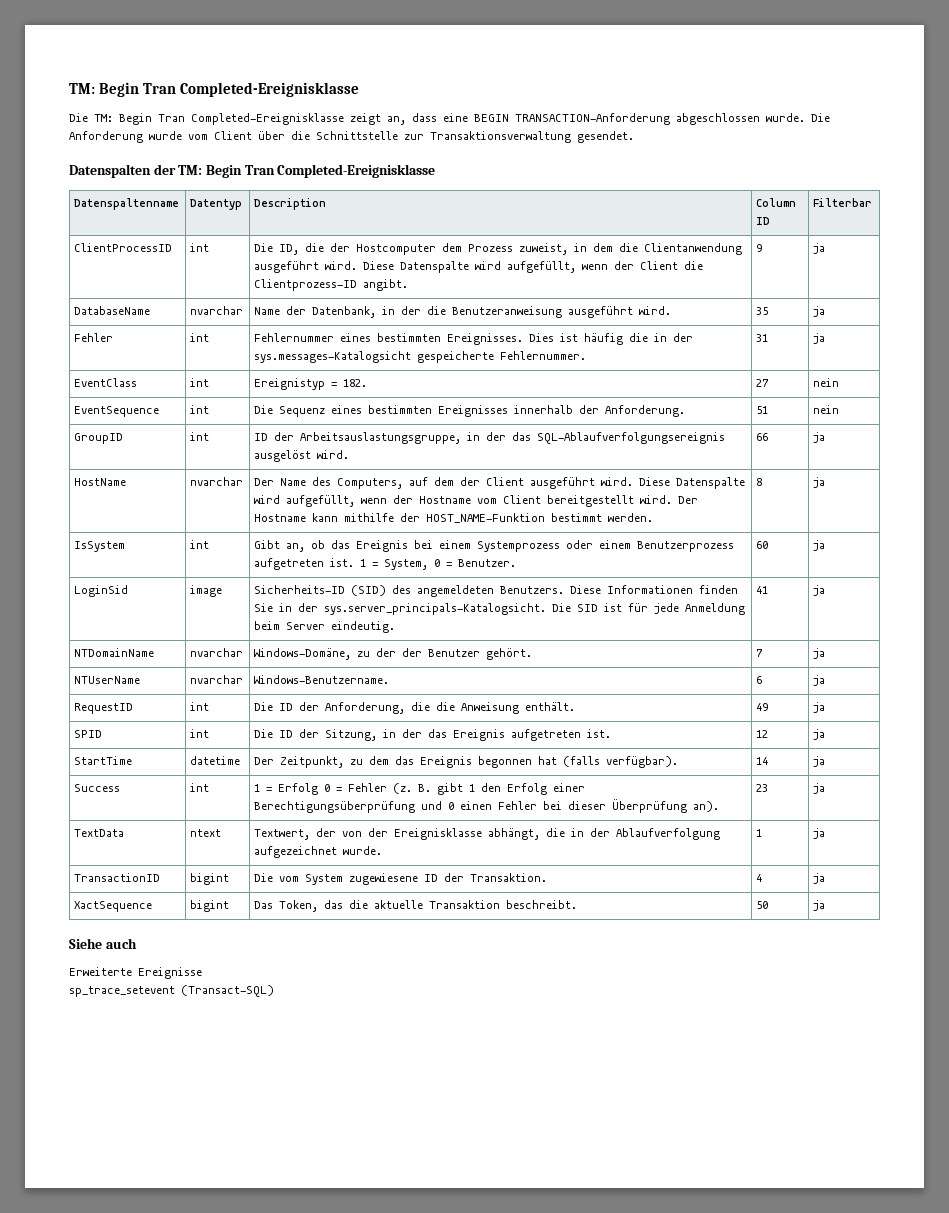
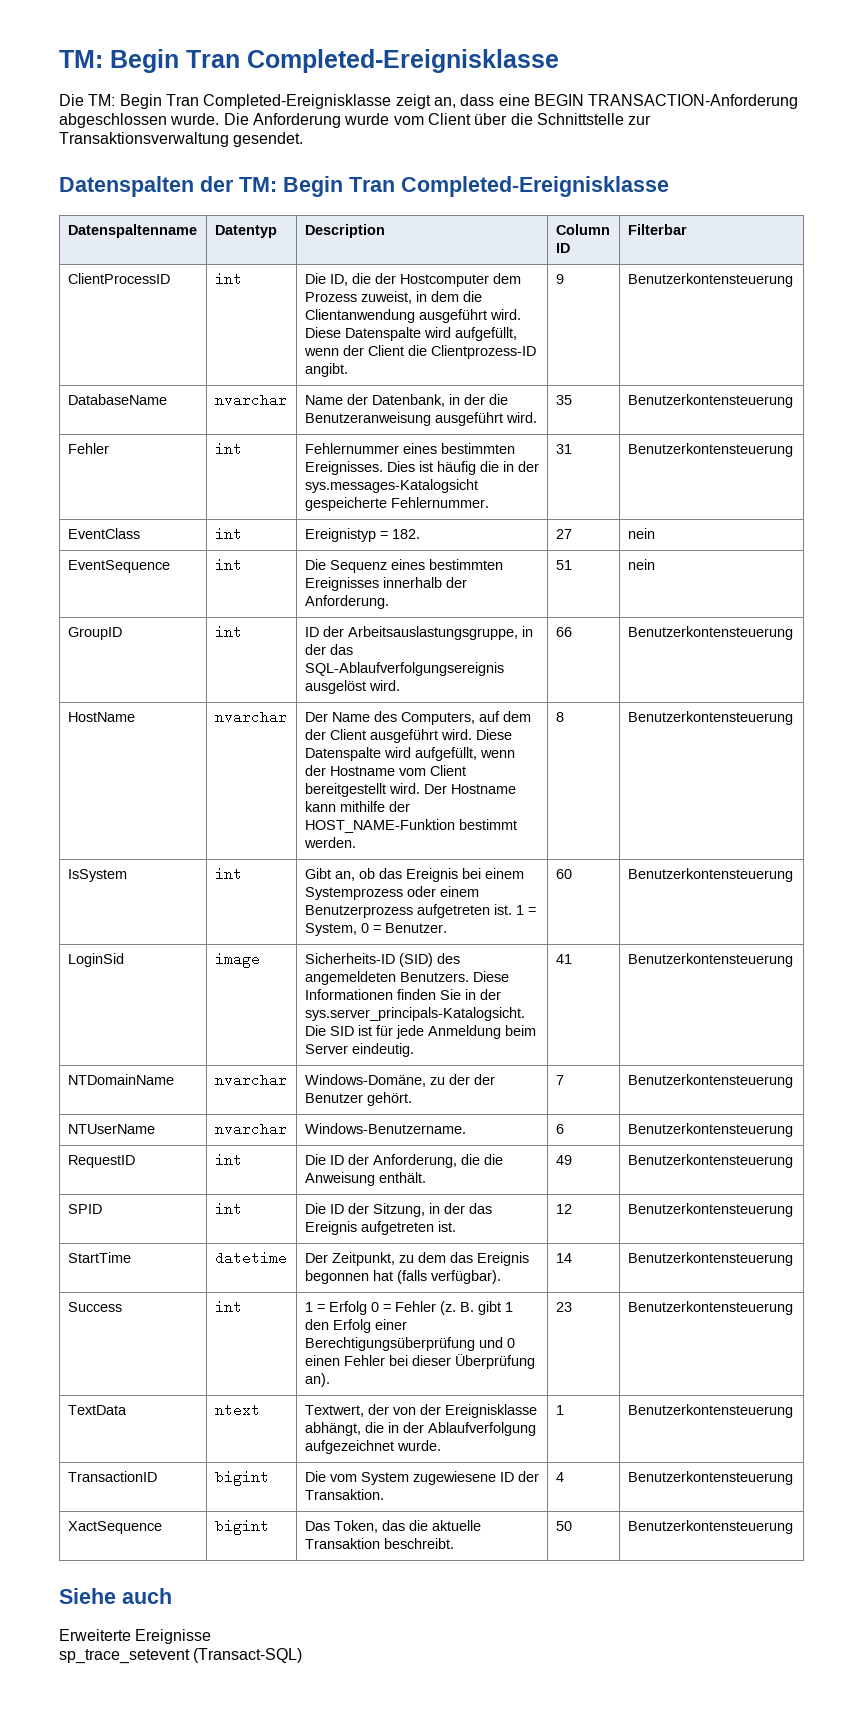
[813,243,826,254] ja -> [627,273,793,287] Benutzerkontensteuerung
[813,306,826,317] ja -> [627,394,793,408] Benutzerkontensteuerung
[813,333,826,344] ja -> [627,443,793,457] Benutzerkontensteuerung
[813,432,826,443] ja -> [627,626,793,640] Benutzerkontensteuerung
[813,477,826,488] ja -> [627,711,793,725] Benutzerkontensteuerung
[813,540,826,551] ja -> [627,868,793,882] Benutzerkontensteuerung
[813,585,826,596] ja -> [627,953,793,967] Benutzerkontensteuerung
[813,648,826,659] ja -> [627,1074,793,1088] Benutzerkontensteuerung
[813,675,826,686] ja -> [627,1123,793,1137] Benutzerkontensteuerung
[813,702,826,713] ja -> [627,1154,793,1168] Benutzerkontensteuerung
[813,729,826,740] ja -> [627,1203,793,1217] Benutzerkontensteuerung
[813,756,826,767] ja -> [627,1252,793,1266] Benutzerkontensteuerung
[813,783,826,794] ja -> [627,1301,793,1315] Benutzerkontensteuerung
[813,828,826,839] ja -> [627,1404,793,1418] Benutzerkontensteuerung
[813,873,826,884] ja -> [627,1471,793,1485] Benutzerkontensteuerung
[813,900,826,911] ja -> [627,1520,793,1534] Benutzerkontensteuerung

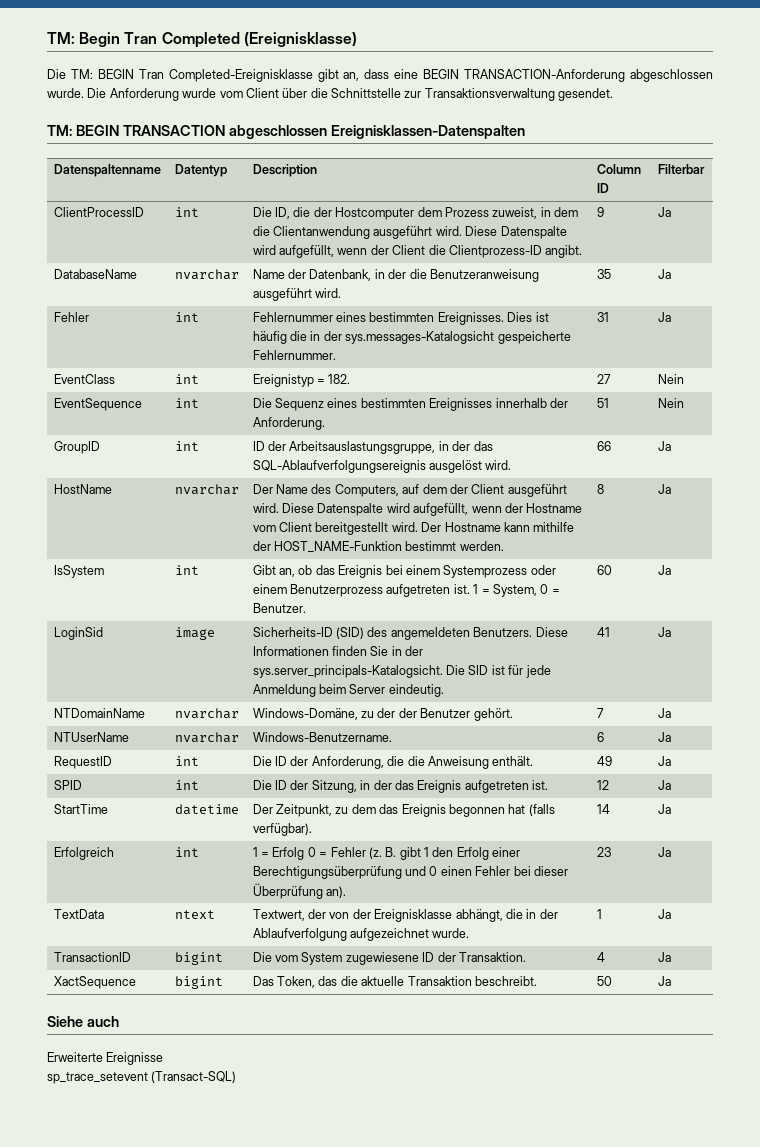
[59,49,559,73] TM: Begin Tran Completed-Ereignisklasse -> [47,32,357,48] TM: Begin Tran Completed (Ereignisklasse)
[119,94,431,109] Begin Tran Completed-Ereignisklasse zeigt -> [97,69,339,82] BEGIN Tran Completed-Ereignisklasse gibt
[59,176,669,197] Datenspalten der TM: Begin Tran Completed-Ereignisklasse -> [47,125,525,139] TM: BEGIN TRANSACTION abgeschlossen Ereignisklassen-Datenspalten
[627,273,793,287] Benutzerkontensteuerung -> [657,207,671,217] Ja
[627,394,793,408] Benutzerkontensteuerung -> [657,269,671,279] Ja
[627,443,793,457] Benutzerkontensteuerung -> [657,312,671,322] Ja
[627,528,655,539] nein -> [657,374,684,384] Nein
[627,559,655,570] nein -> [657,398,684,408] Nein
[627,626,793,640] Benutzerkontensteuerung -> [657,441,671,451] Ja
[627,711,793,725] Benutzerkontensteuerung -> [657,484,671,494] Ja
[627,868,793,882] Benutzerkontensteuerung -> [657,565,671,575] Ja
[627,953,793,967] Benutzerkontensteuerung -> [657,627,671,637] Ja
[627,1074,793,1088] Benutzerkontensteuerung -> [657,708,671,718] Ja
[627,1123,793,1137] Benutzerkontensteuerung -> [657,732,671,742] Ja
[627,1154,793,1168] Benutzerkontensteuerung -> [657,756,671,766] Ja
[627,1203,793,1217] Benutzerkontensteuerung -> [657,780,671,790] Ja
[627,1252,793,1266] [67,1302,122,1312] Benutzerkontensteuerung // Success -> [657,804,671,814] [53,847,114,860] Ja // Erfolgreich
[627,1301,793,1315] Benutzerkontensteuerung -> [657,847,671,857] Ja
[627,1404,793,1418] Benutzerkontensteuerung -> [657,909,671,919] Ja
[627,1471,793,1485] Benutzerkontensteuerung -> [657,952,671,962] Ja
[627,1520,793,1534] Benutzerkontensteuerung -> [657,976,671,986] Ja

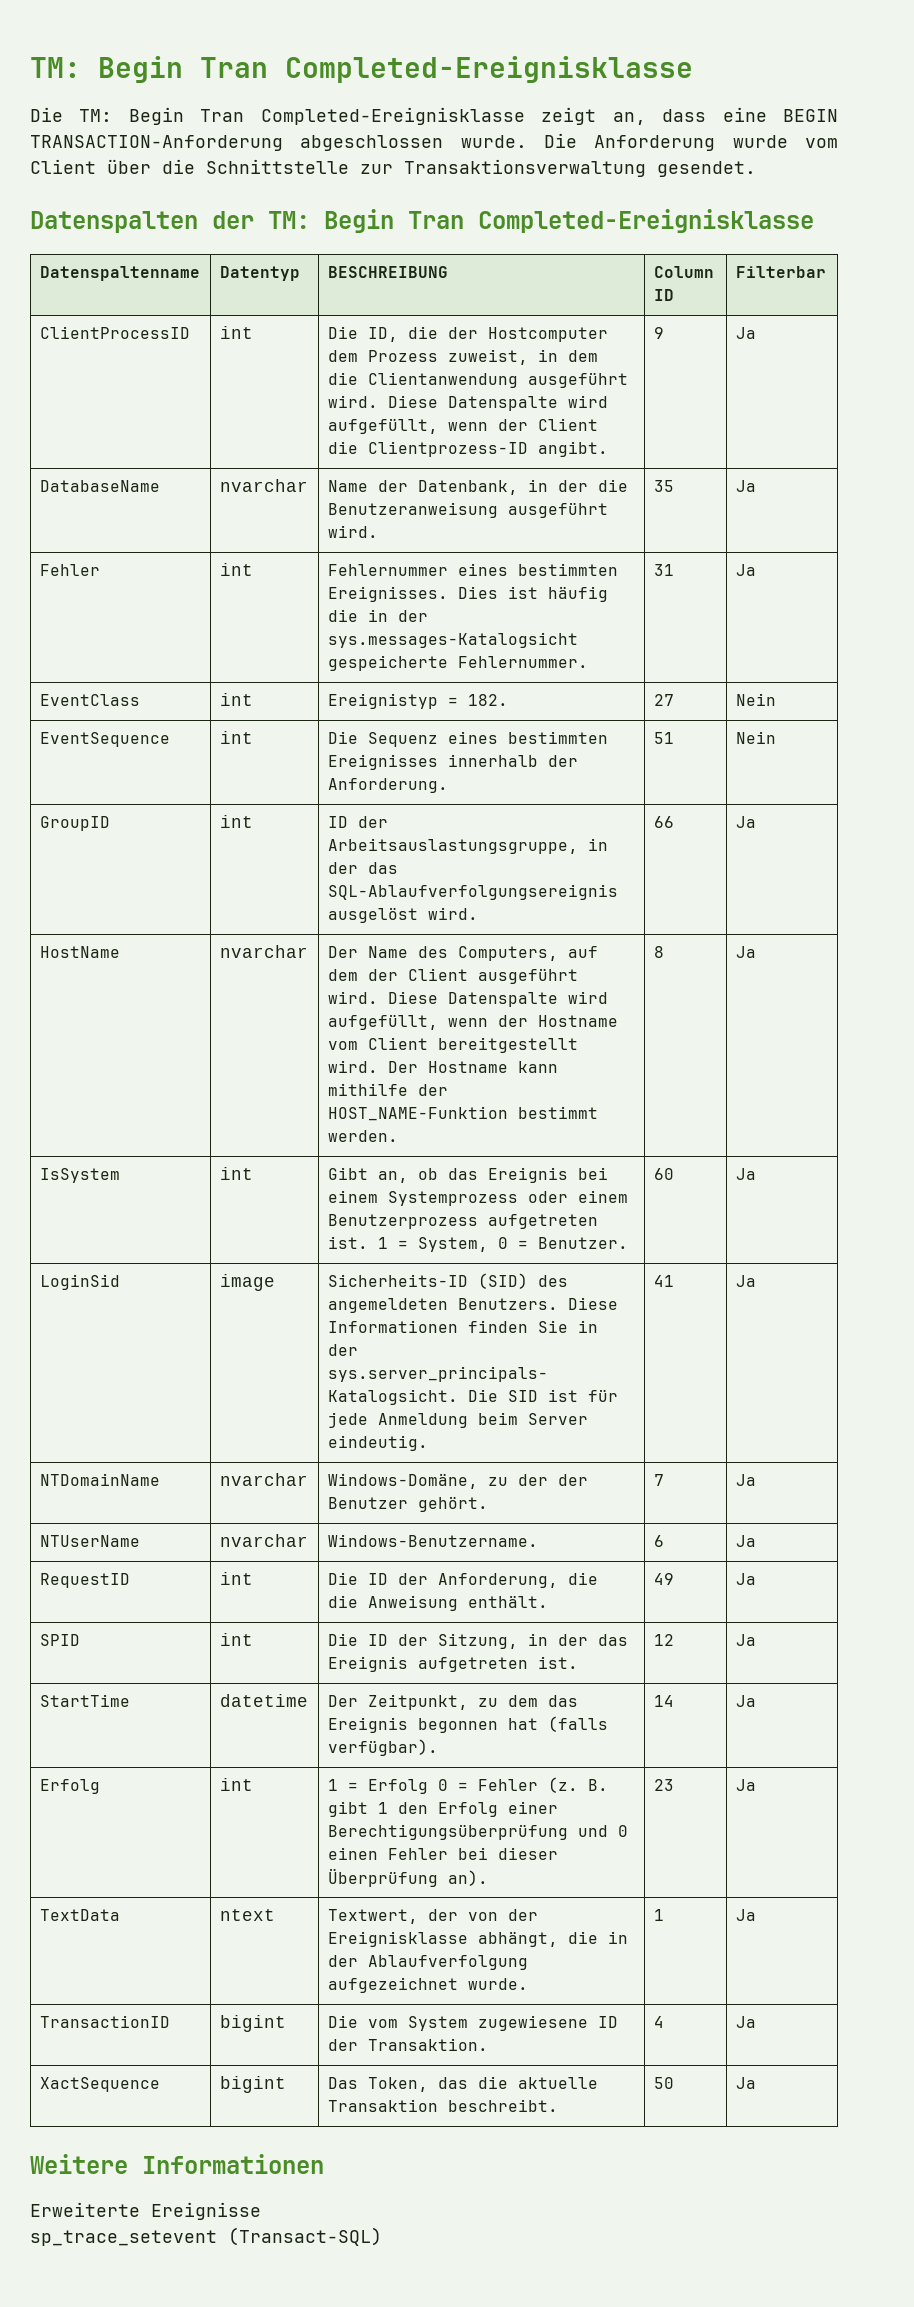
[47,32,357,48] TM: Begin Tran Completed (Ereignisklasse) -> [30,56,693,83] TM: Begin Tran Completed-Ereignisklasse
[97,69,339,82] BEGIN Tran Completed-Ereignisklasse gibt -> [128,107,597,125] Begin Tran Completed-Ereignisklasse zeigt
[47,125,525,139] TM: BEGIN TRANSACTION abgeschlossen Ereignisklassen-Datenspalten -> [30,209,814,233] Datenspalten der TM: Begin Tran Completed-Ereignisklasse
[252,164,317,177] Description -> [327,266,448,278] BESCHREIBUNG
[53,847,114,860] Erfolgreich -> [39,1779,100,1794] Erfolg
[47,1016,119,1027] Siehe auch -> [30,2154,324,2174] Weitere Informationen

